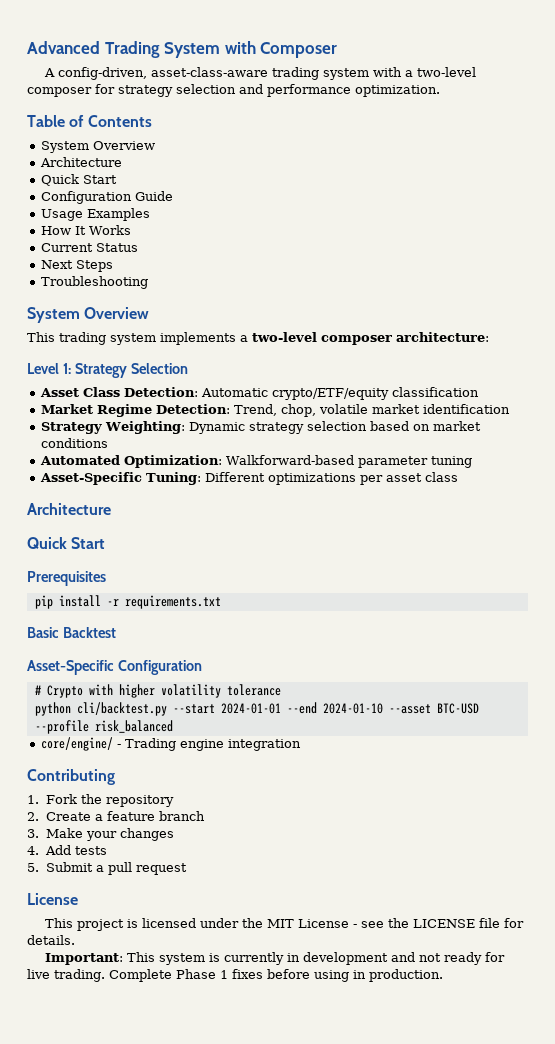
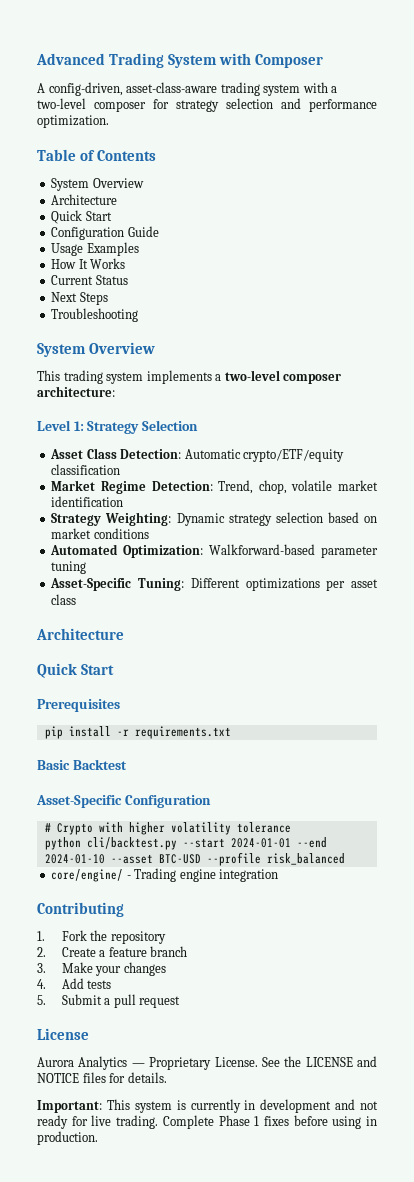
[44,918,500,931] This project is licensed under the MIT License - see the LICENSE file -> [37,1056,377,1070] [37,1072,106,1083] Aurora Analytics — Proprietary License. See the LICENSE and NOTICE files

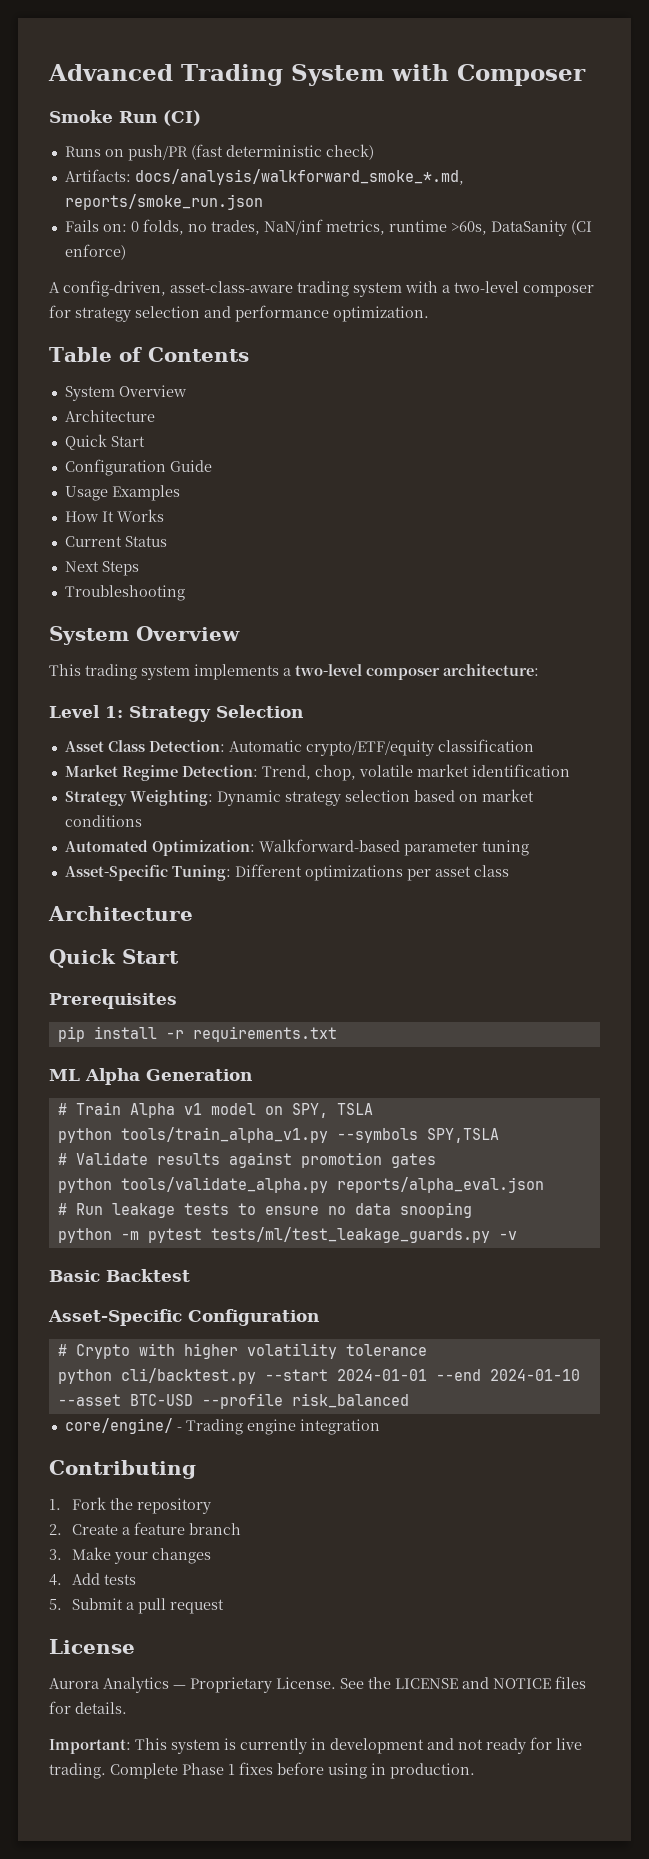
(324, 61) none -> [49,110,201,126] [64,144,374,161] [64,169,464,185] [64,194,263,210] [64,219,592,236] [64,244,126,260] // Smoke Run (CI) // Runs on push/PR (fast deterministic check) // Artifacts: docs/analysis/walkforward_smoke_*.md, reports/smoke_run.json // Fails on: 0 folds, no trades, NaN/inf metrics, runtime >60s, DataSanity (CI enforce)
(231, 732) none -> [49,1068,252,1085] [57,1102,373,1118] [57,1127,499,1143] [57,1152,436,1168] [57,1177,544,1193] [57,1202,472,1218] [57,1227,517,1243] // ML Alpha Generation // # Train Alpha v1 model on SPY, TSLA // python tools/train_alpha_v1.py --symbols SPY,TSLA // # Validate results against promotion gates // python tools/validate_alpha.py reports/alpha_eval.json // # Run leakage tests to ensure no data snooping // python -m pytest tests/ml/test_leakage_guards.py -v

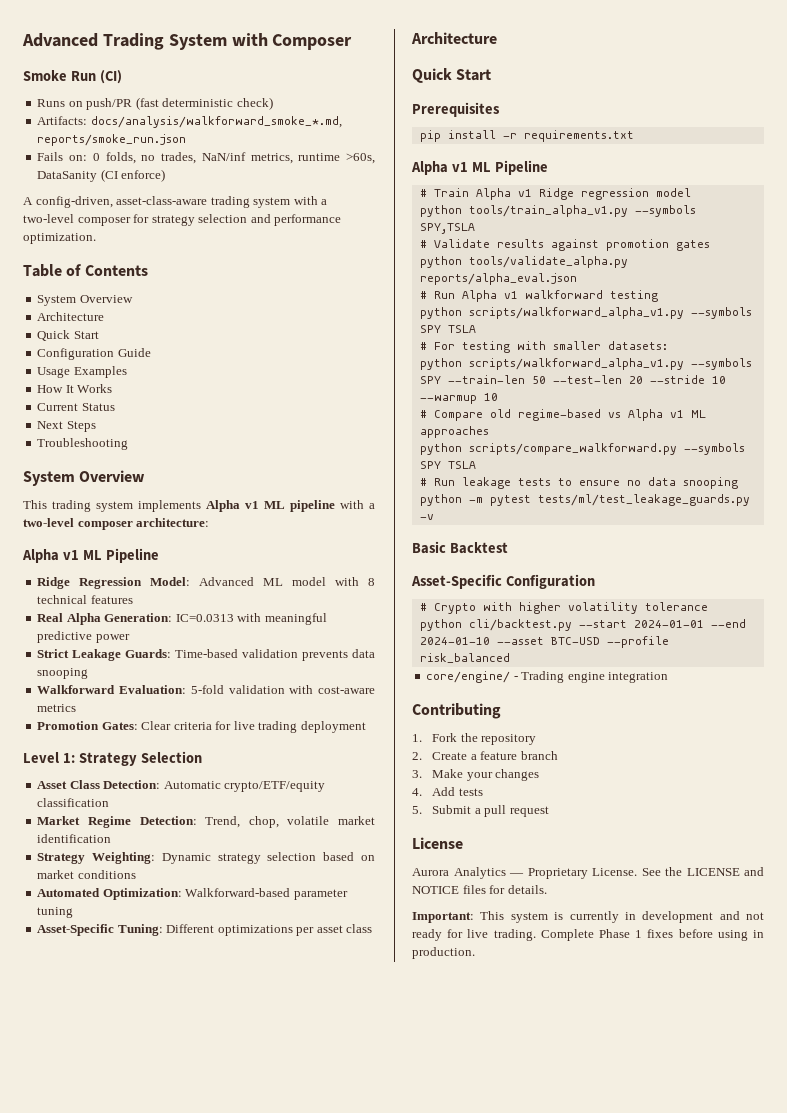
(279, 672) none -> [206,500,364,512] Alpha v1 ML pipeline with
(539, 670) none -> [22,548,159,563] [37,577,375,589] [37,595,133,604] [37,613,327,625] [37,631,130,643] [37,649,375,661] [37,668,89,679] [37,685,375,694] [37,704,77,712] [37,721,366,733] // Alpha v1 ML Pipeline // Ridge Regression Model: Advanced ML model with 8 technical features // Real Alpha Generation: IC=0.0313 with meaningful predictive power // Strict Leakage Guards: Time-based validation prevents data snooping // Walkforward Evaluation: 5-fold validation with cost-aware metrics // Promotion Gates: Clear criteria for live trading deployment
[49,1068,252,1085] ML Alpha Generation -> [411,160,548,175] Alpha v1 ML Pipeline
[210,1103,373,1118] model on SPY, TSLA -> [538,188,691,200] Ridge regression model
(544, 1185) none -> [419,290,658,302] [419,307,752,319] [419,325,476,333] [419,341,668,353] [419,358,752,370] [419,375,726,384] [419,393,498,404] [419,409,706,421] [419,426,489,438] [419,443,745,455] [419,461,476,469] // # Run Alpha v1 walkforward testing // python scripts/walkforward_alpha_v1.py --symbols SPY TSLA // # For testing with smaller datasets: // python scripts/walkforward_alpha_v1.py --symbols SPY --train-len 50 --test-len 20 --stride 10 --warmup 10 // # Compare old regime-based vs Alpha v1 ML approaches // python scripts/compare_walkforward.py --symbols SPY TSLA

